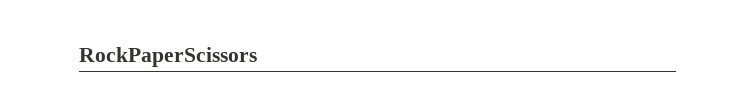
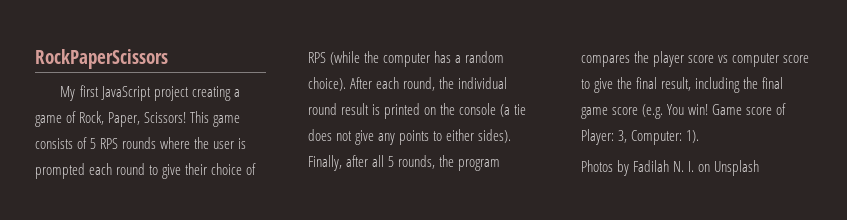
(257, 57) none -> [60,85,240,101] [35,111,241,127] [35,137,247,149] [35,163,257,179] [308,51,505,67] [308,77,508,91] [308,103,527,119] [308,129,512,145] [308,155,501,171] [581,51,810,67] [581,77,784,93] [581,103,787,119] [581,129,700,145] [581,160,760,176] // My first JavaScript project creating a game of Rock, Paper, Scissors! This game consists of 5 RPS rounds where the user is prompted each round to give their choice of RPS (while the computer has a random choice). After each round, the individual round result is printed on the console (a tie does not give any points to either sides). Finally, after all 5 rounds, the program compares the player score vs computer score to give the final result, including the final game score (e.g. You win! Game score of Player: 3, Computer: 1). // Photos by Fadilah N. I. on Unsplash

